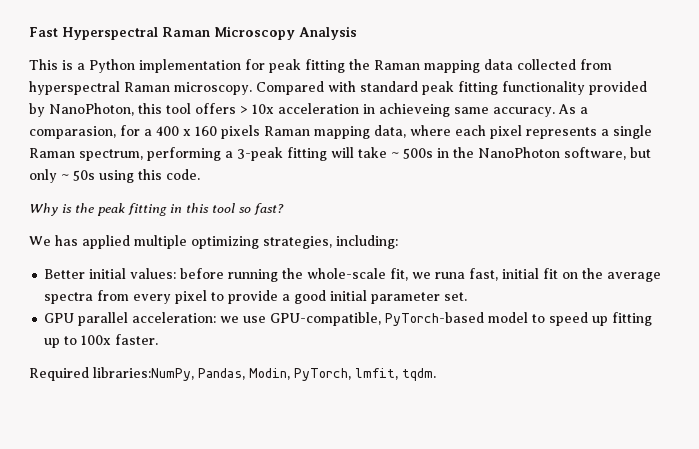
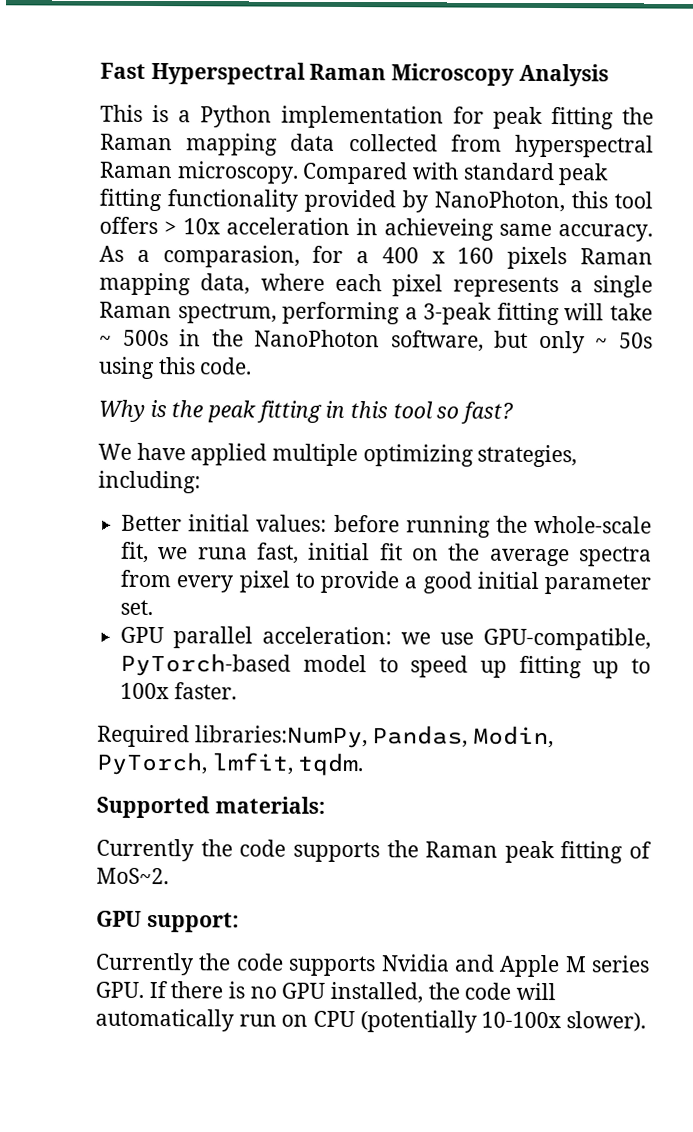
[55,235,78,246] has -> [136,442,186,461] have
(436, 374) none -> [96,795,325,819] [96,838,652,864] [96,867,169,885] [96,910,239,933] [95,952,650,978] [95,981,557,1004] [95,1008,647,1033] // Supported materials: // Currently the code supports the Raman peak fitting of MoS~2. // GPU support: // Currently the code supports Nvidia and Apple M series GPU. If there is no GPU installed, the code will automatically run on CPU (potentially 10-100x slower).

